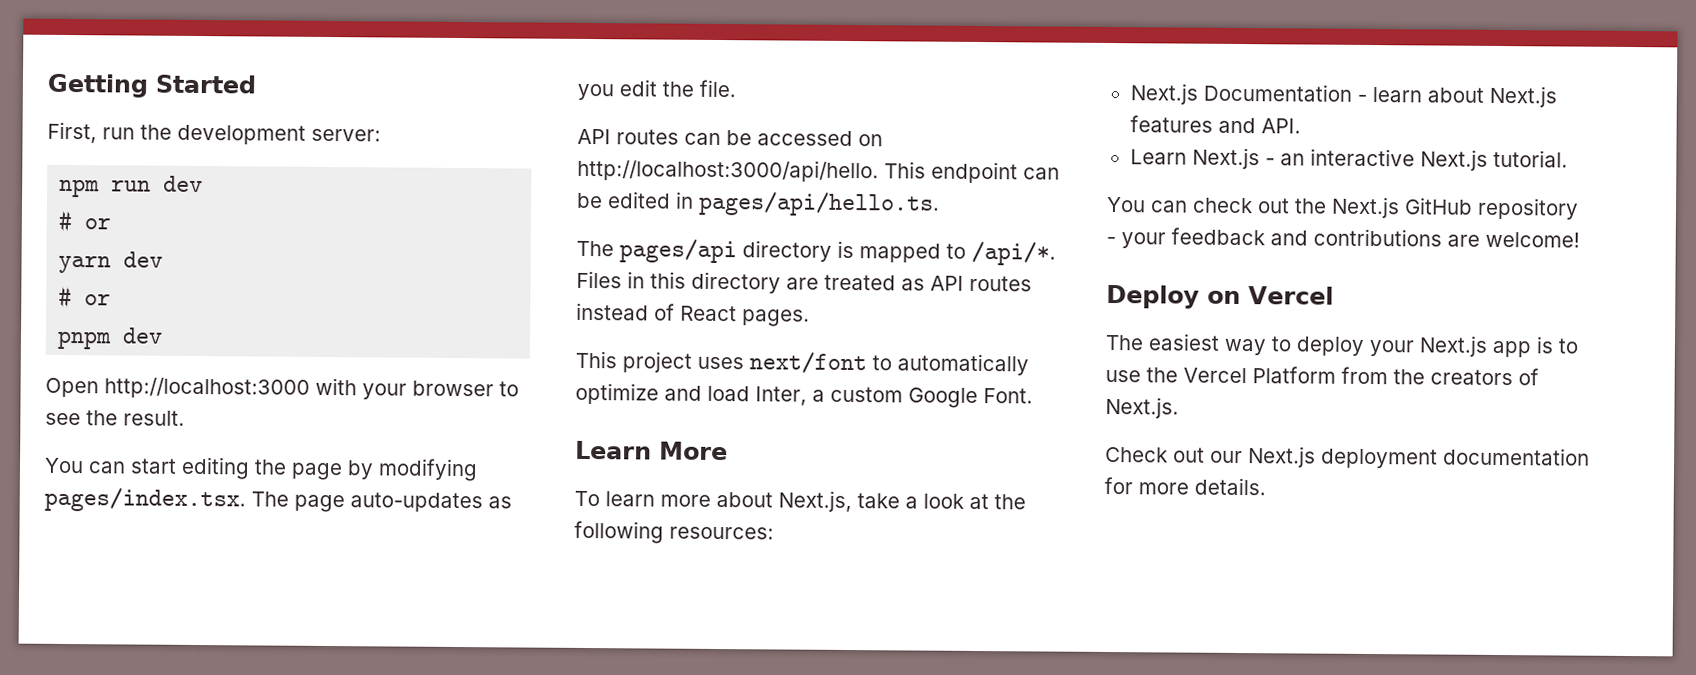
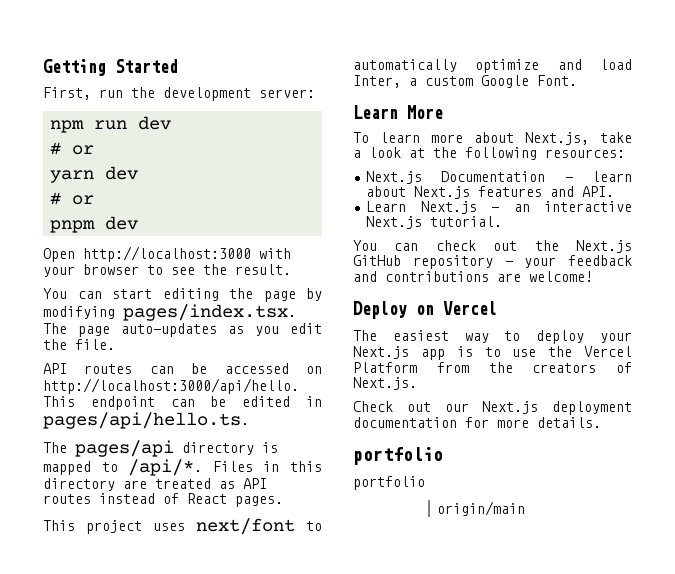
(1266, 486) none -> [353,447,443,465] [353,476,425,490] [436,501,525,516] // portfolio // portfolio // origin/main

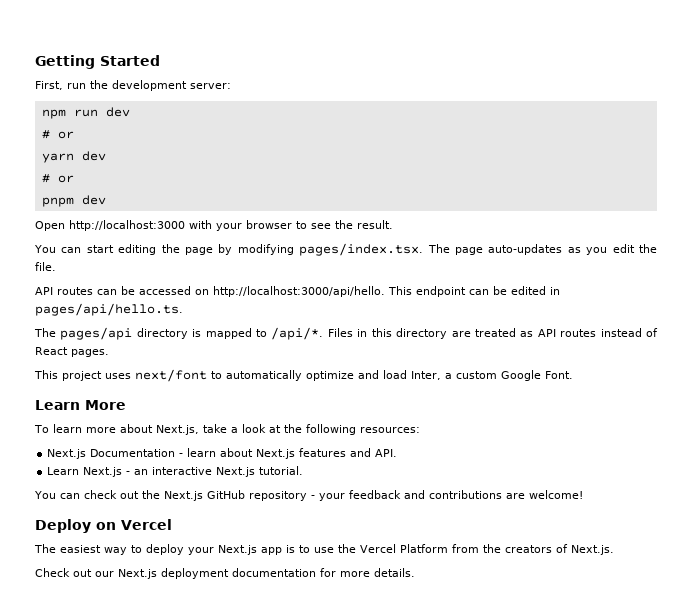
[353,447,443,465] [353,476,425,490] [436,501,525,516] // portfolio // portfolio // origin/main -> (415, 572) none

